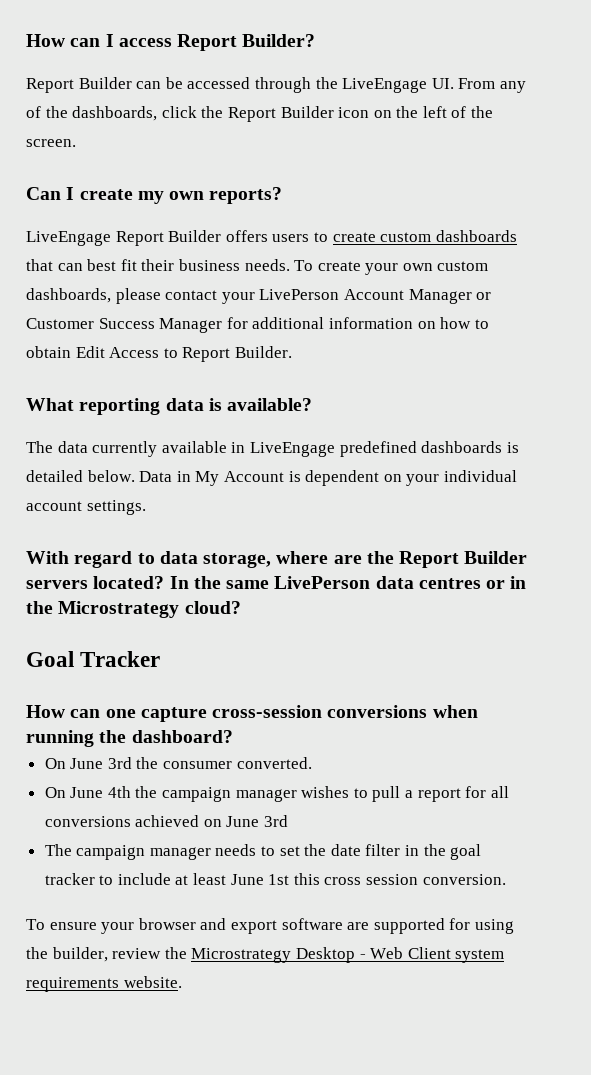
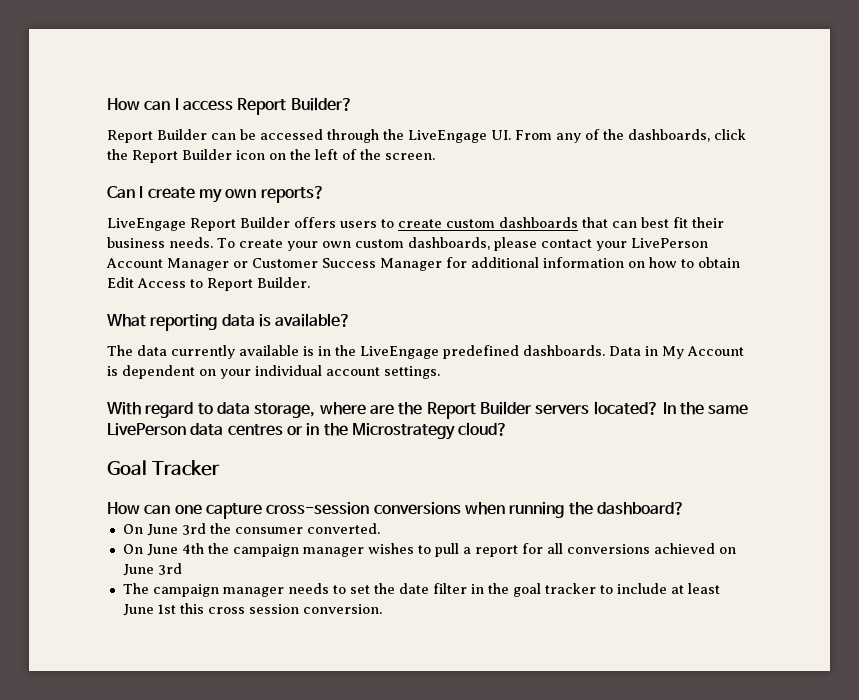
[231,441,519,457] [26,470,135,482] in LiveEngage predefined dashboards is detailed below. -> [303,345,605,359] is in the LiveEngage predefined dashboards.
[26,918,514,934] [26,947,505,963] [26,976,182,992] // To ensure your browser and export software are supported for using the builder, review the Microstrategy Desktop - Web Client system requirements website. -> (382, 609) none

